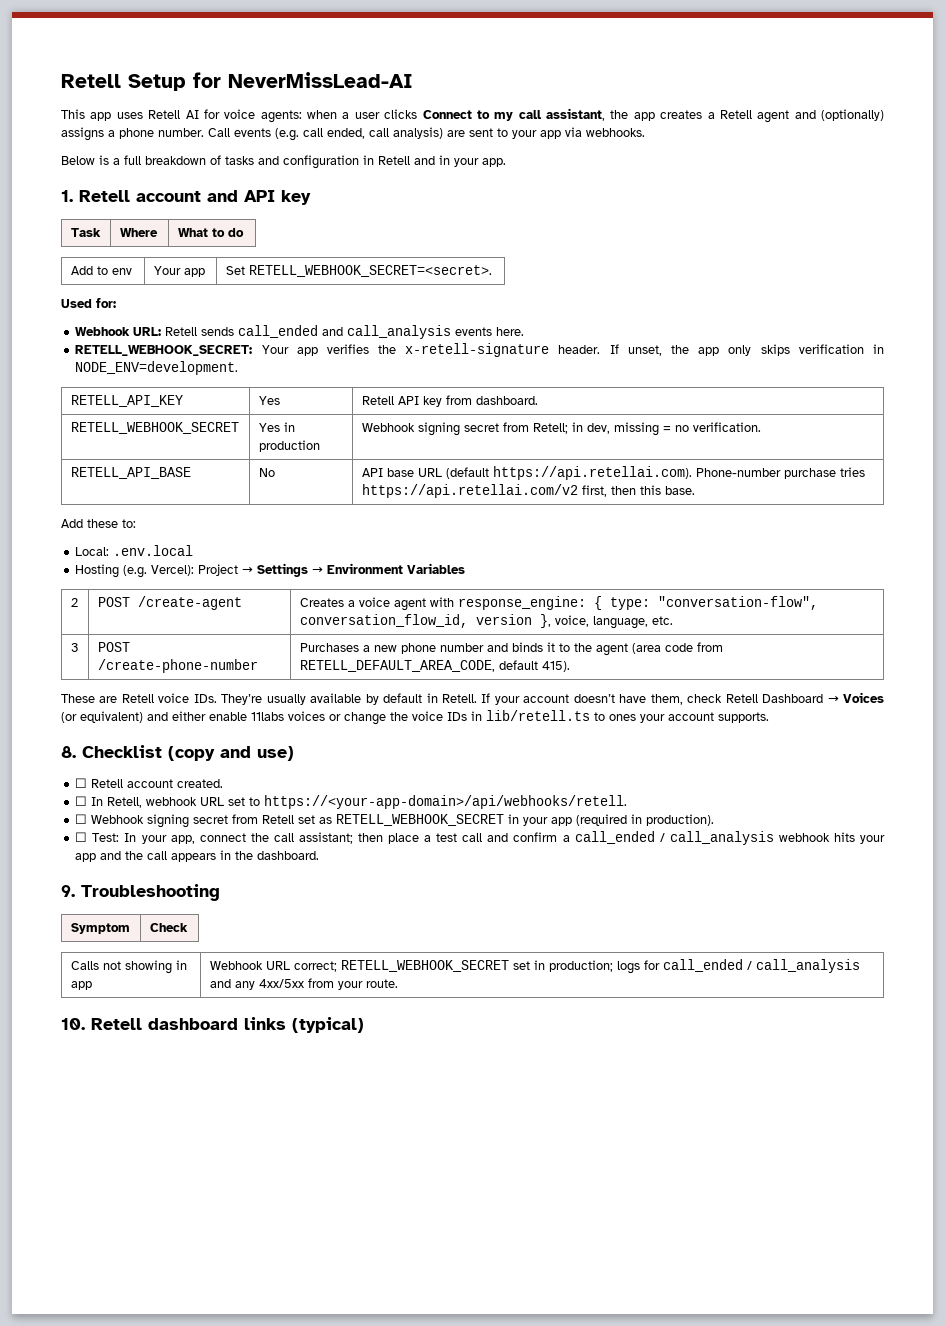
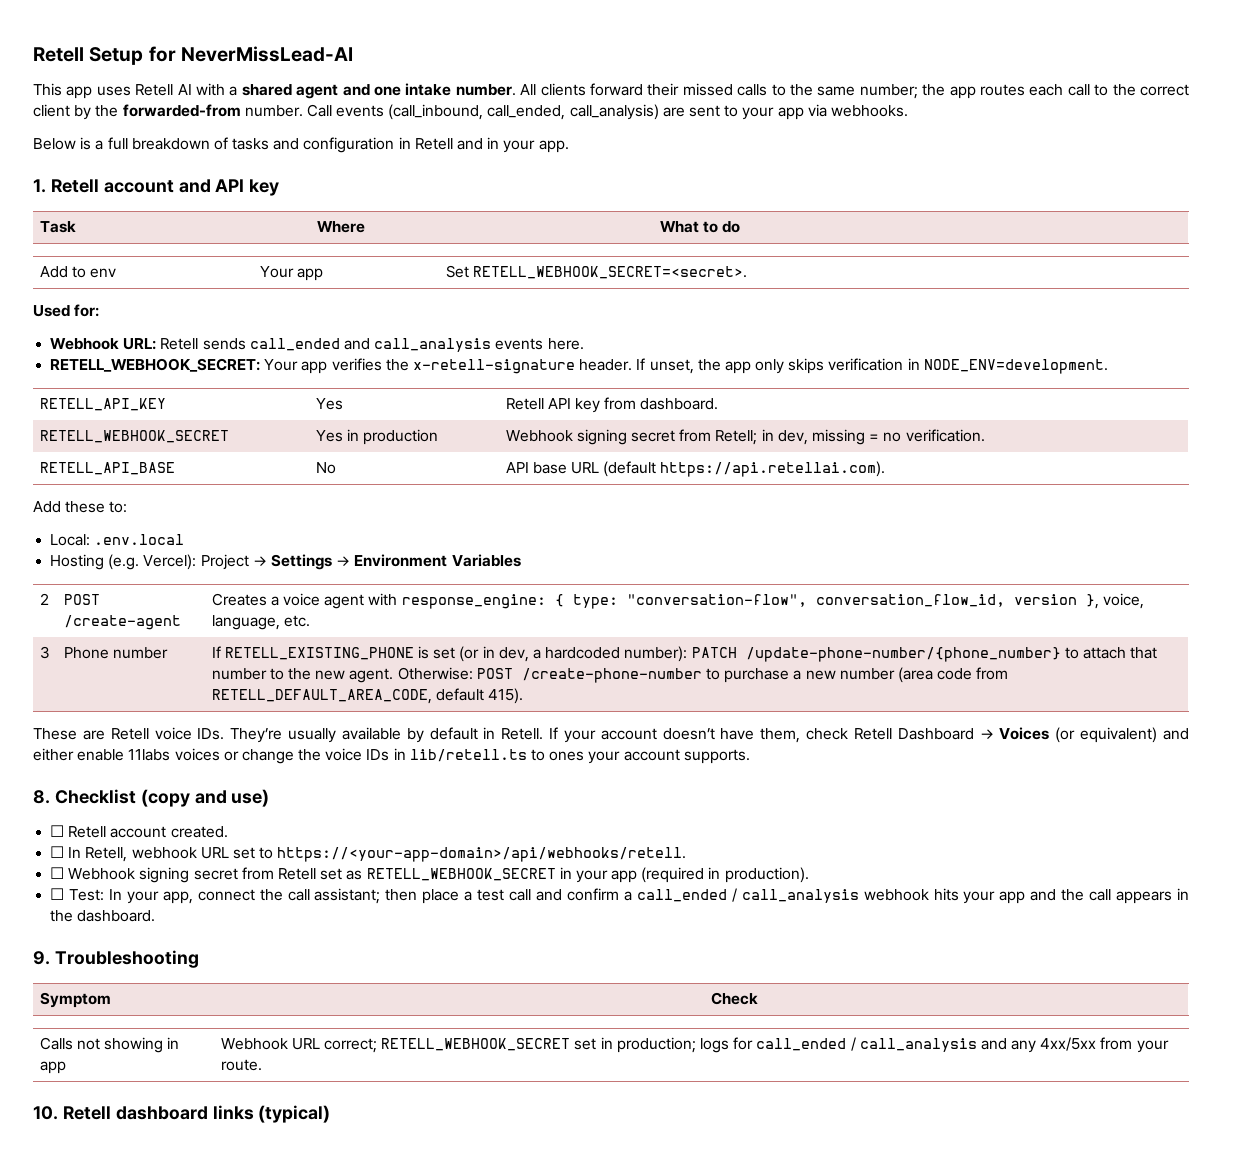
[203,108,884,123] [61,127,443,141] for voice agents: when a user clicks Connect to my call assistant, the app creates a Retell agent and (optionally) assigns a phone number. Call events (e.g. call ended, call analysis) -> [196,83,1189,99] [33,104,659,120] with a shared agent and one intake number. All clients forward their missed calls to the same number; the app routes each call to the correct client by the forwarded-from number. Call events (call_inbound, call_ended, call_analysis)
[695,467,865,479] [361,484,695,498] Phone-number purchase tries https://api.retellai.com/v2 first, then this base. -> (886, 469) none
[97,642,130,652] [97,659,258,673] [299,642,628,656] POST /create-phone-number | Purchases a new phone number and binds it to the agent -> [63,647,168,659] [211,646,1158,662] [211,667,895,683] Phone number | If RETELL_EXISTING_PHONE is set (or in dev, a hardcoded number): PATCH /update-phone-number/{phone_number} to attach that number to the new agent. Otherwise: POST /create-phone-number to purchase a new number

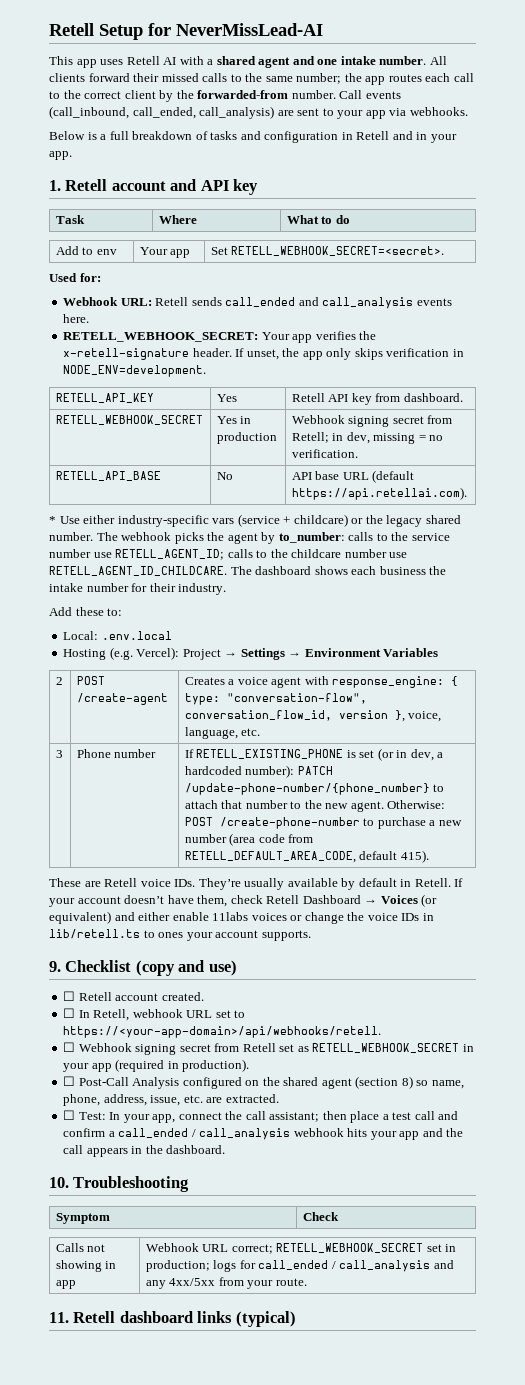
(886, 469) none -> [49,514,461,527] [49,532,450,544] [49,549,408,560] [49,566,447,576] [49,583,227,595] // * Use either industry-specific vars (service + childcare) or the legacy shared number. The webhook picks the agent by to_number: calls to the service number use RETELL_AGENT_ID; calls to the childcare number use RETELL_AGENT_ID_CHILDCARE. The dashboard shows each business the intake number for their industry.
[33,790,50,804] 8. -> [49,961,61,972] 9.
(809, 875) none -> [63,1076,464,1089] [63,1094,279,1106] // ☐ Post-Call Analysis configured on the shared agent (section 8) so name, phone, address, issue, etc. are extracted.
[33,951,50,965] 9. -> [49,1177,69,1188] 10.
[33,1106,58,1120] 10. -> [49,1312,69,1323] 11.

